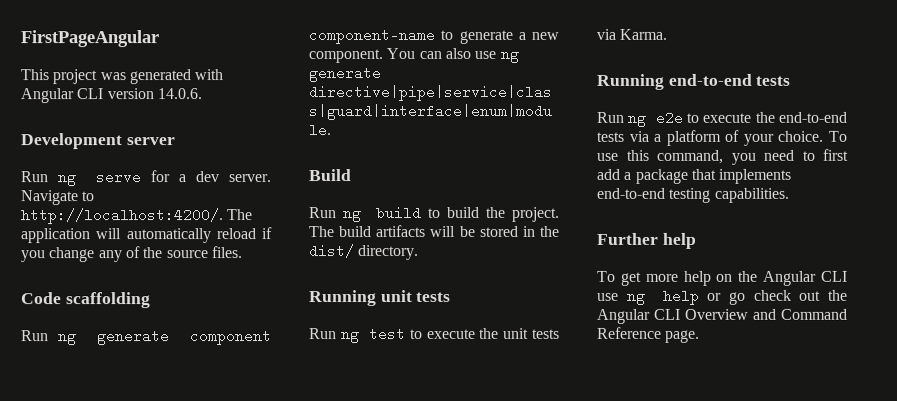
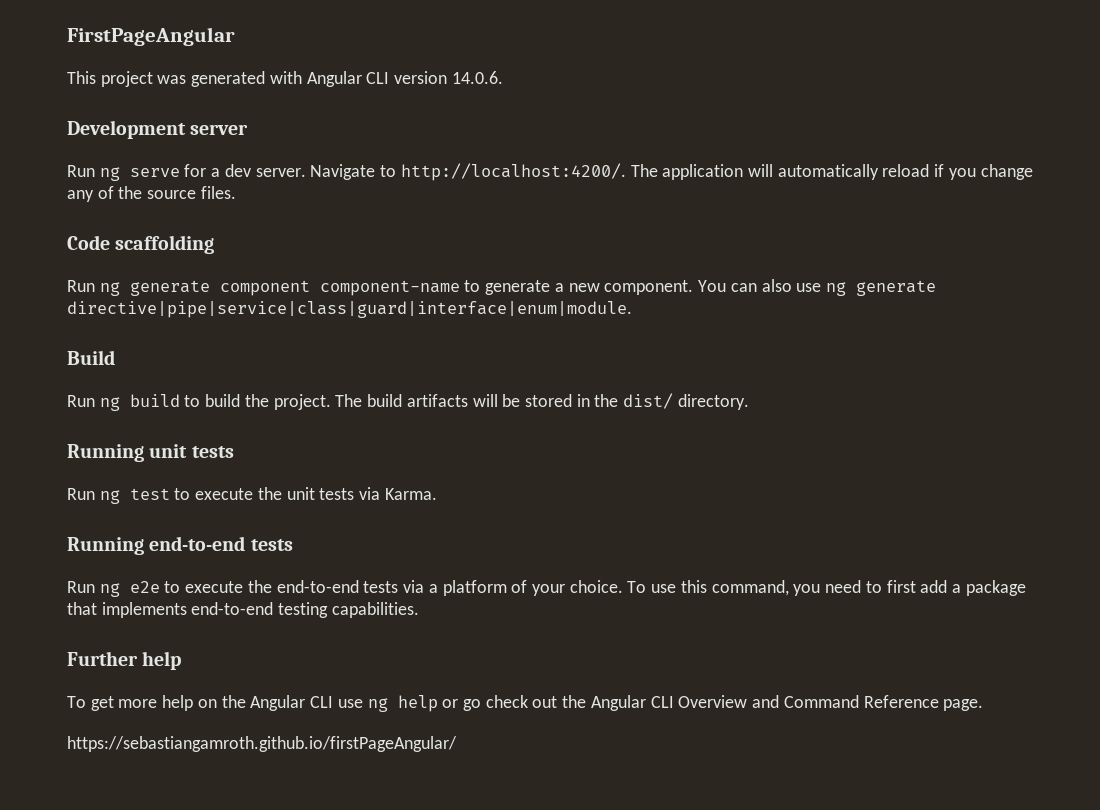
(701, 336) none -> [67,736,457,752] // https://sebastiangamroth.github.io/firstPageAngular/

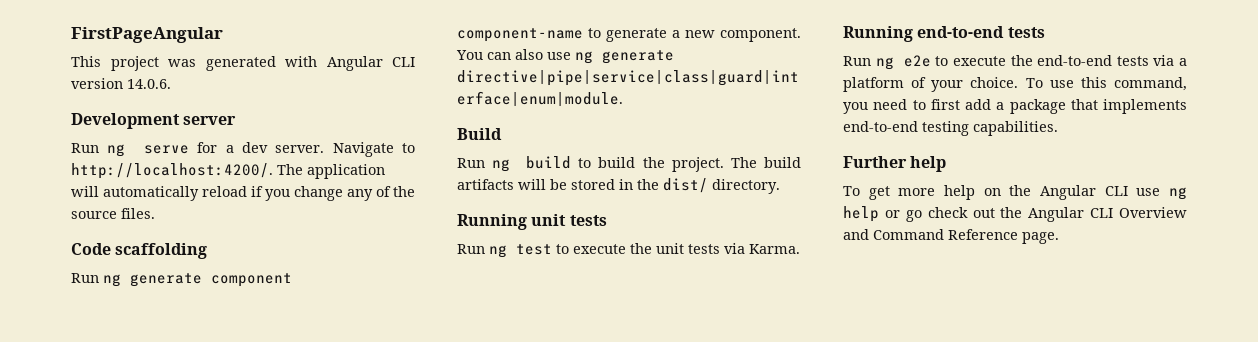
[67,736,457,752] // https://sebastiangamroth.github.io/firstPageAngular/ -> (1059, 238) none

